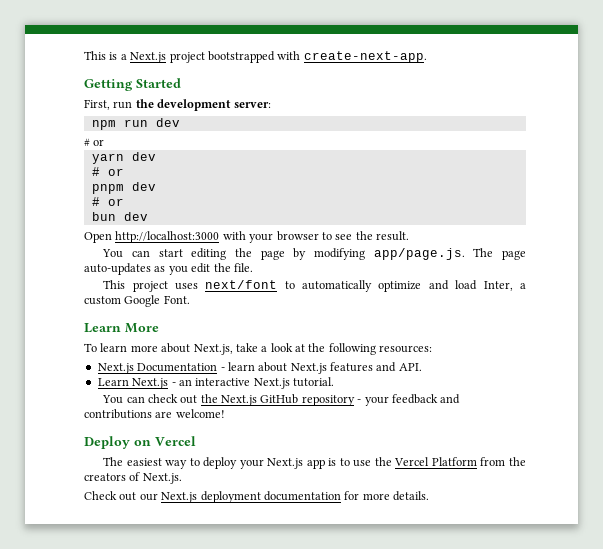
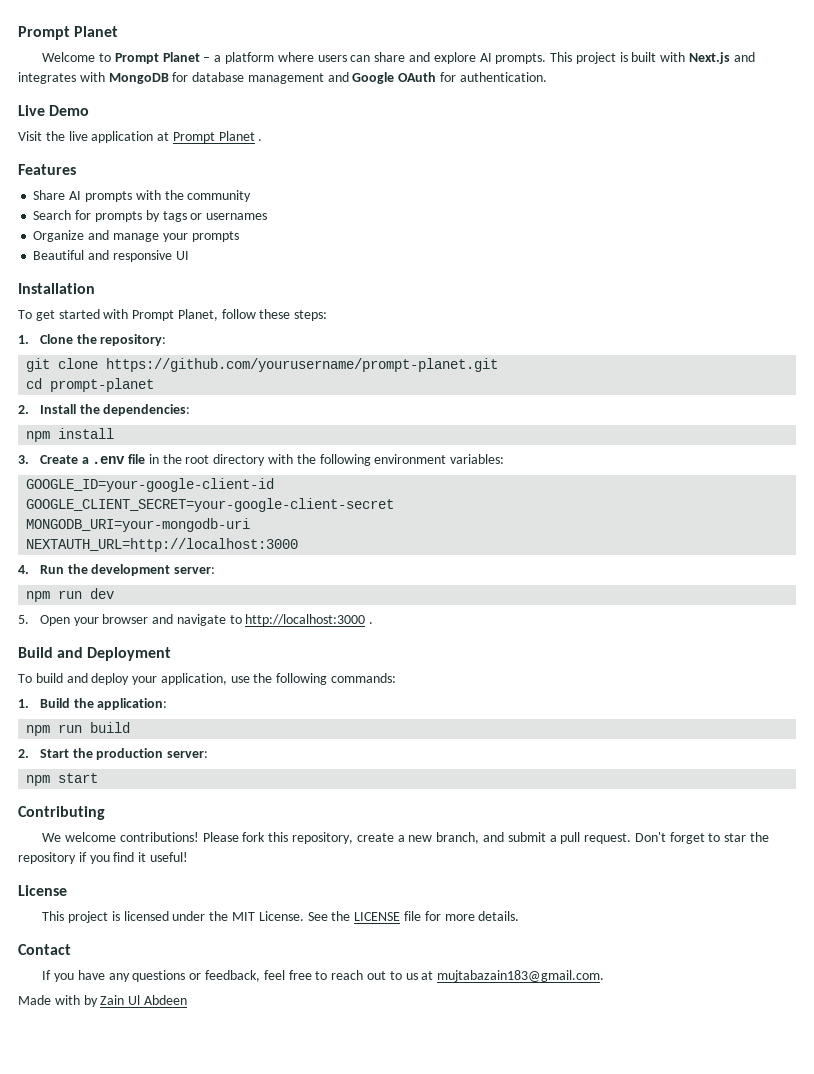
[84,51,427,63] [84,78,181,91] [84,99,133,110] This is a Next.js project bootstrapped with create-next-app. // Getting Started // First, run -> [18,26,119,40] [42,52,755,64] [18,72,547,84] [18,105,90,116] [18,131,263,143] [18,164,76,175] [33,190,252,202] [33,210,268,222] [33,230,239,242] [33,250,189,262] [18,283,95,294] [18,309,328,321] [18,334,167,346] [26,358,499,372] [26,378,155,392] [18,404,191,416] [26,428,115,442] [18,454,505,466] [26,478,275,492] [26,498,395,512] [26,518,251,532] [26,538,299,552] [18,565,64,574] Prompt Planet // Welcome to Prompt Planet – a platform where users can share and explore AI prompts. This project is built with Next.js and integrates with MongoDB for database management and Google OAuth for authentication. // Live Demo // Visit the live application at Prompt Planet . // Features // Share AI prompts with the community // Search for prompts by tags or usernames // Organize and manage your prompts // Beautiful and responsive UI // Installation // To get started with Prompt Planet, follow these steps: // 1. Clone the repository: // git clone https://github.com/yourusername/prompt-planet.git // cd prompt-planet // 2. Install the dependencies: // npm install // 3. Create a .env file in the root directory with the following environment variables: // GOOGLE_ID=your-google-client-id // GOOGLE_CLIENT_SECRET=your-google-client-secret // MONGODB_URI=your-mongodb-uri // NEXTAUTH_URL=http://localhost:3000 // 4. Run
[84,138,105,146] [91,152,156,164] [91,167,124,176] [91,182,156,194] [91,197,124,206] [91,212,148,221] [84,231,409,243] [102,248,526,260] [84,263,253,275] [103,280,527,292] [84,295,190,307] [84,323,159,333] [84,343,433,355] [97,362,422,374] [97,377,334,389] [102,394,461,406] [84,409,225,419] [84,436,196,449] [103,457,526,469] [84,472,182,484] [84,491,429,503] # or // yarn dev // # or // pnpm dev // # or // bun dev // Open http://localhost:3000 with your browser to see the result. // You can start editing the page by modifying app/page.js. The page auto-updates as you edit the file. // This project uses next/font to automatically optimize and load Inter, a custom Google Font. // Learn More // To learn more about Next.js, take a look at the following resources: // Next.js Documentation - learn about Next.js features and API. // Learn Next.js - an interactive Next.js tutorial. // You can check out the Next.js GitHub repository - your feedback and contributions are welcome! // Deploy on Vercel // The easiest way to deploy your Next.js app is to use the Vercel Platform from the creators of Next.js. // Check out our Next.js deployment documentation for more details. -> [18,614,374,626] [18,647,172,661] [18,673,397,685] [18,698,168,710] [26,722,131,736] [18,748,209,760] [26,773,99,786] [18,806,105,820] [42,832,769,844] [18,852,188,864] [18,885,67,896] [42,911,520,923] [18,944,71,955] [42,970,605,982] [18,995,187,1007] 5. Open your browser and navigate to http://localhost:3000 . // Build and Deployment // To build and deploy your application, use the following commands: // 1. Build the application: // npm run build // 2. Start the production server: // npm start // Contributing // We welcome contributions! Please fork this repository, create a new branch, and submit a pull request. Don't forget to star the repository if you find it useful! // License // This project is licensed under the MIT License. See the LICENSE file for more details. // Contact // If you have any questions or feedback, feel free to reach out to us at mujtabazain183@gmail.com. // Made with by Zain Ul Abdeen

